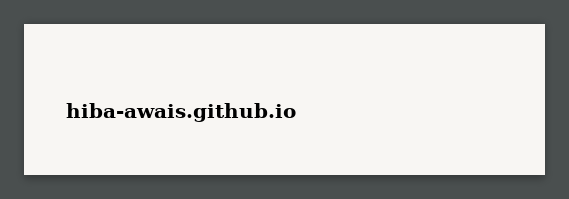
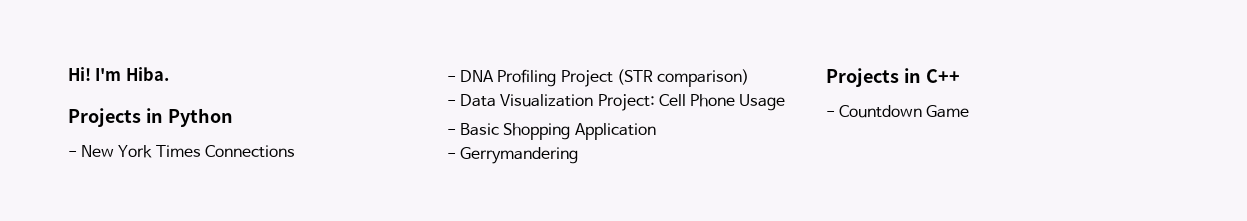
[66,103,296,122] hiba-awais.github.io -> [68,67,169,81] [68,108,233,127] [68,145,295,158] [447,69,749,87] [447,94,786,111] [447,123,656,140] [447,147,579,164] [826,68,960,87] [826,105,970,118] Hi! I'm Hiba. // Projects in Python // - New York Times Connections // - DNA Profiling Project (STR comparison) // - Data Visualization Project: Cell Phone Usage // - Basic Shopping Application // - Gerrymandering // Projects in C++ // - Countdown Game

